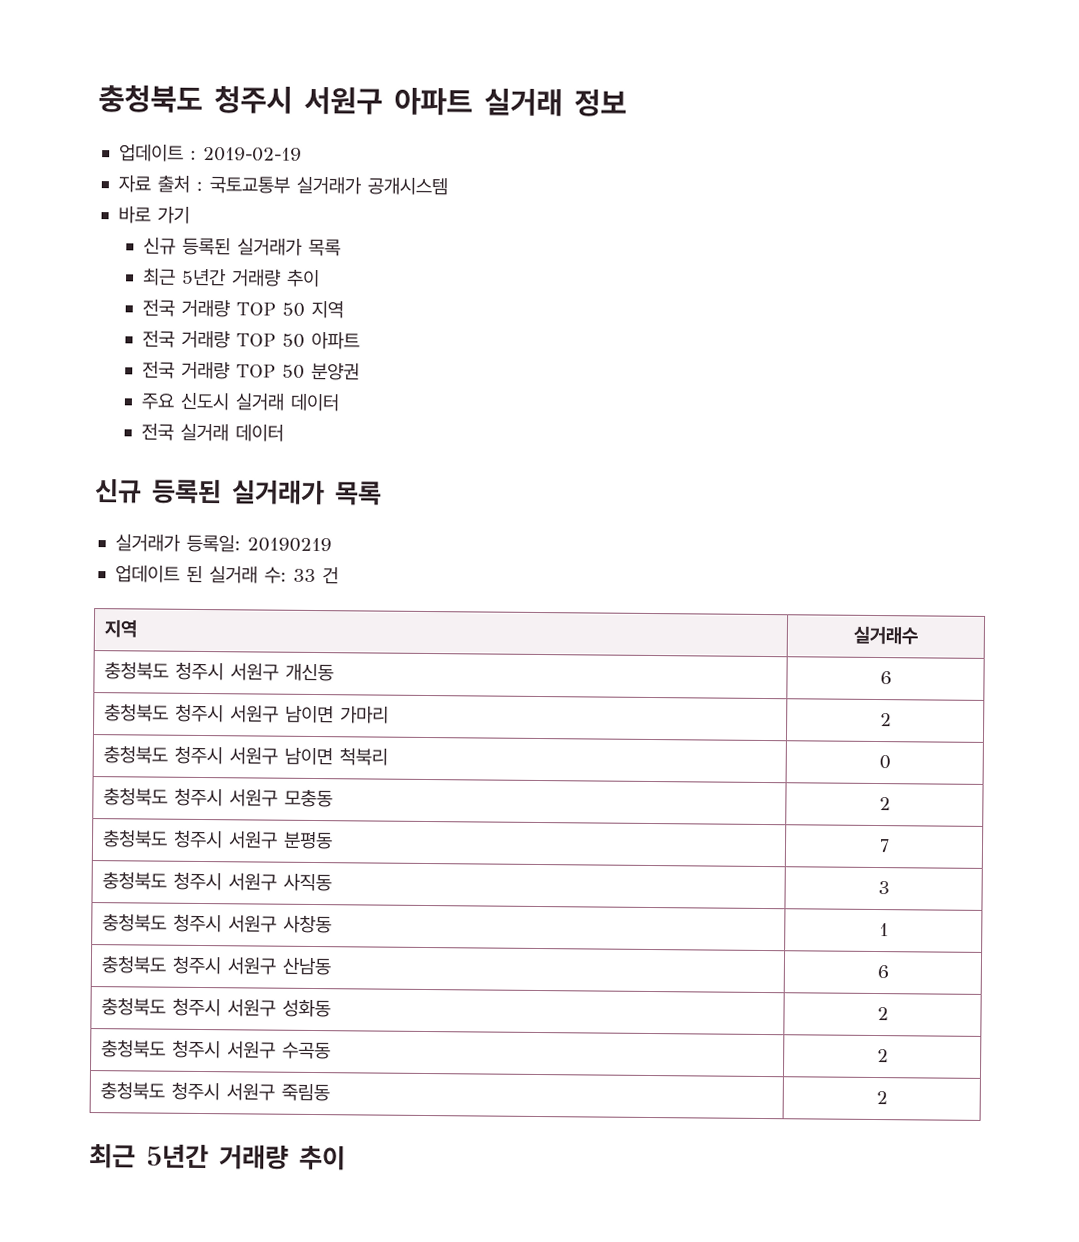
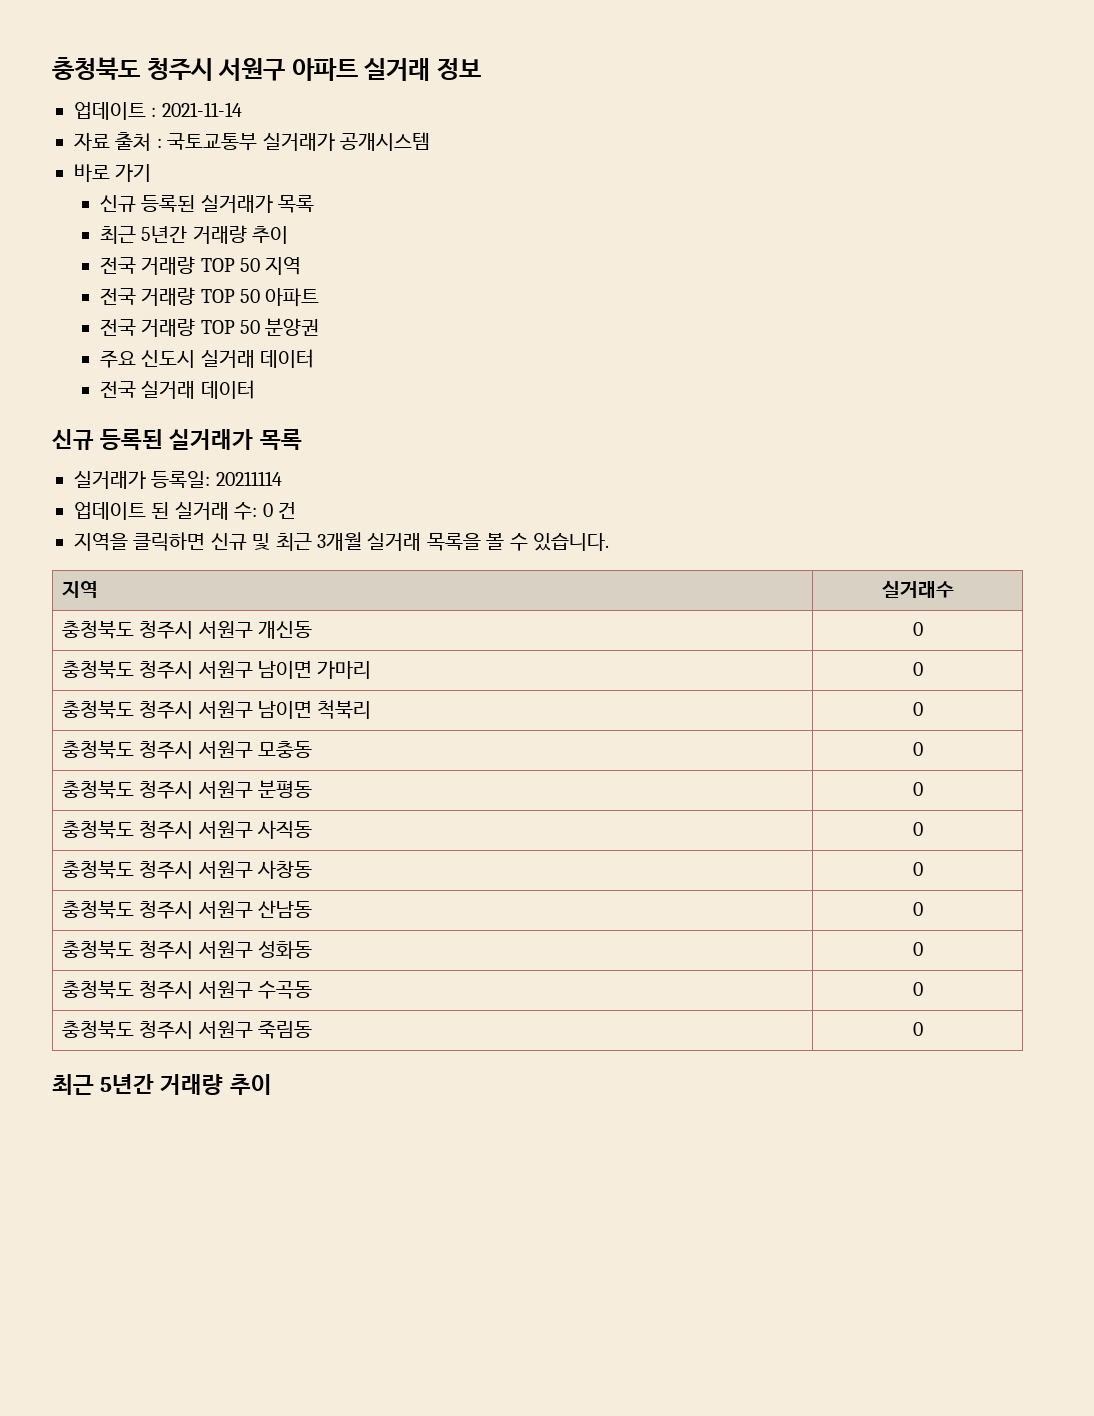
[202,146,302,162] 2019-02-19 -> [161,102,242,117] 2021-11-14
[246,537,332,553] 20190219 -> [215,471,282,486] 20211114
[292,568,316,583] 33 -> [262,503,273,517] 0
(339, 576) none -> [74,532,609,551] // 지역을 클릭하면 신규 및 최근 3개월 실거래 목록을 볼 수 있습니다.
[879,671,892,685] 6 -> [912,622,923,636] 0
[879,713,892,727] 2 -> [912,662,923,676] 0
[878,797,891,811] 2 -> [912,742,923,756] 0
[878,839,890,853] 7 -> [912,782,923,796] 0
[877,881,890,895] 3 -> [912,822,923,836] 0
[878,923,889,937] 1 -> [912,862,923,876] 0
[876,965,889,979] 6 -> [912,902,923,916] 0
[876,1007,889,1021] 2 -> [912,942,923,956] 0
[876,1049,889,1063] 2 -> [912,982,923,996] 0
[875,1091,888,1105] 2 -> [912,1022,923,1036] 0

